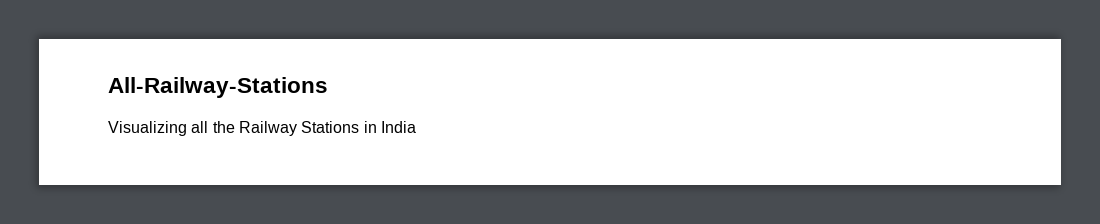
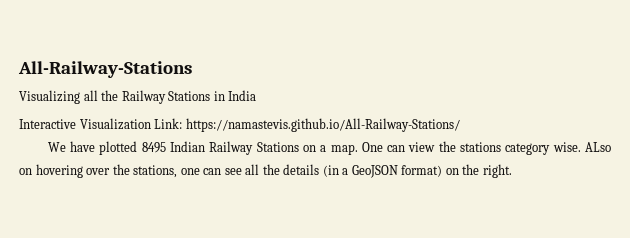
(416, 127) none -> [19,118,460,132] [47,141,612,155] [19,164,512,178] // Interactive Visualization Link: https://namastevis.github.io/All-Railway-Stations/ // We have plotted 8495 Indian Railway Stations on a map. One can view the stations category wise. ALso on hovering over the stations, one can see all the details (in a GeoJSON format) on the right.

